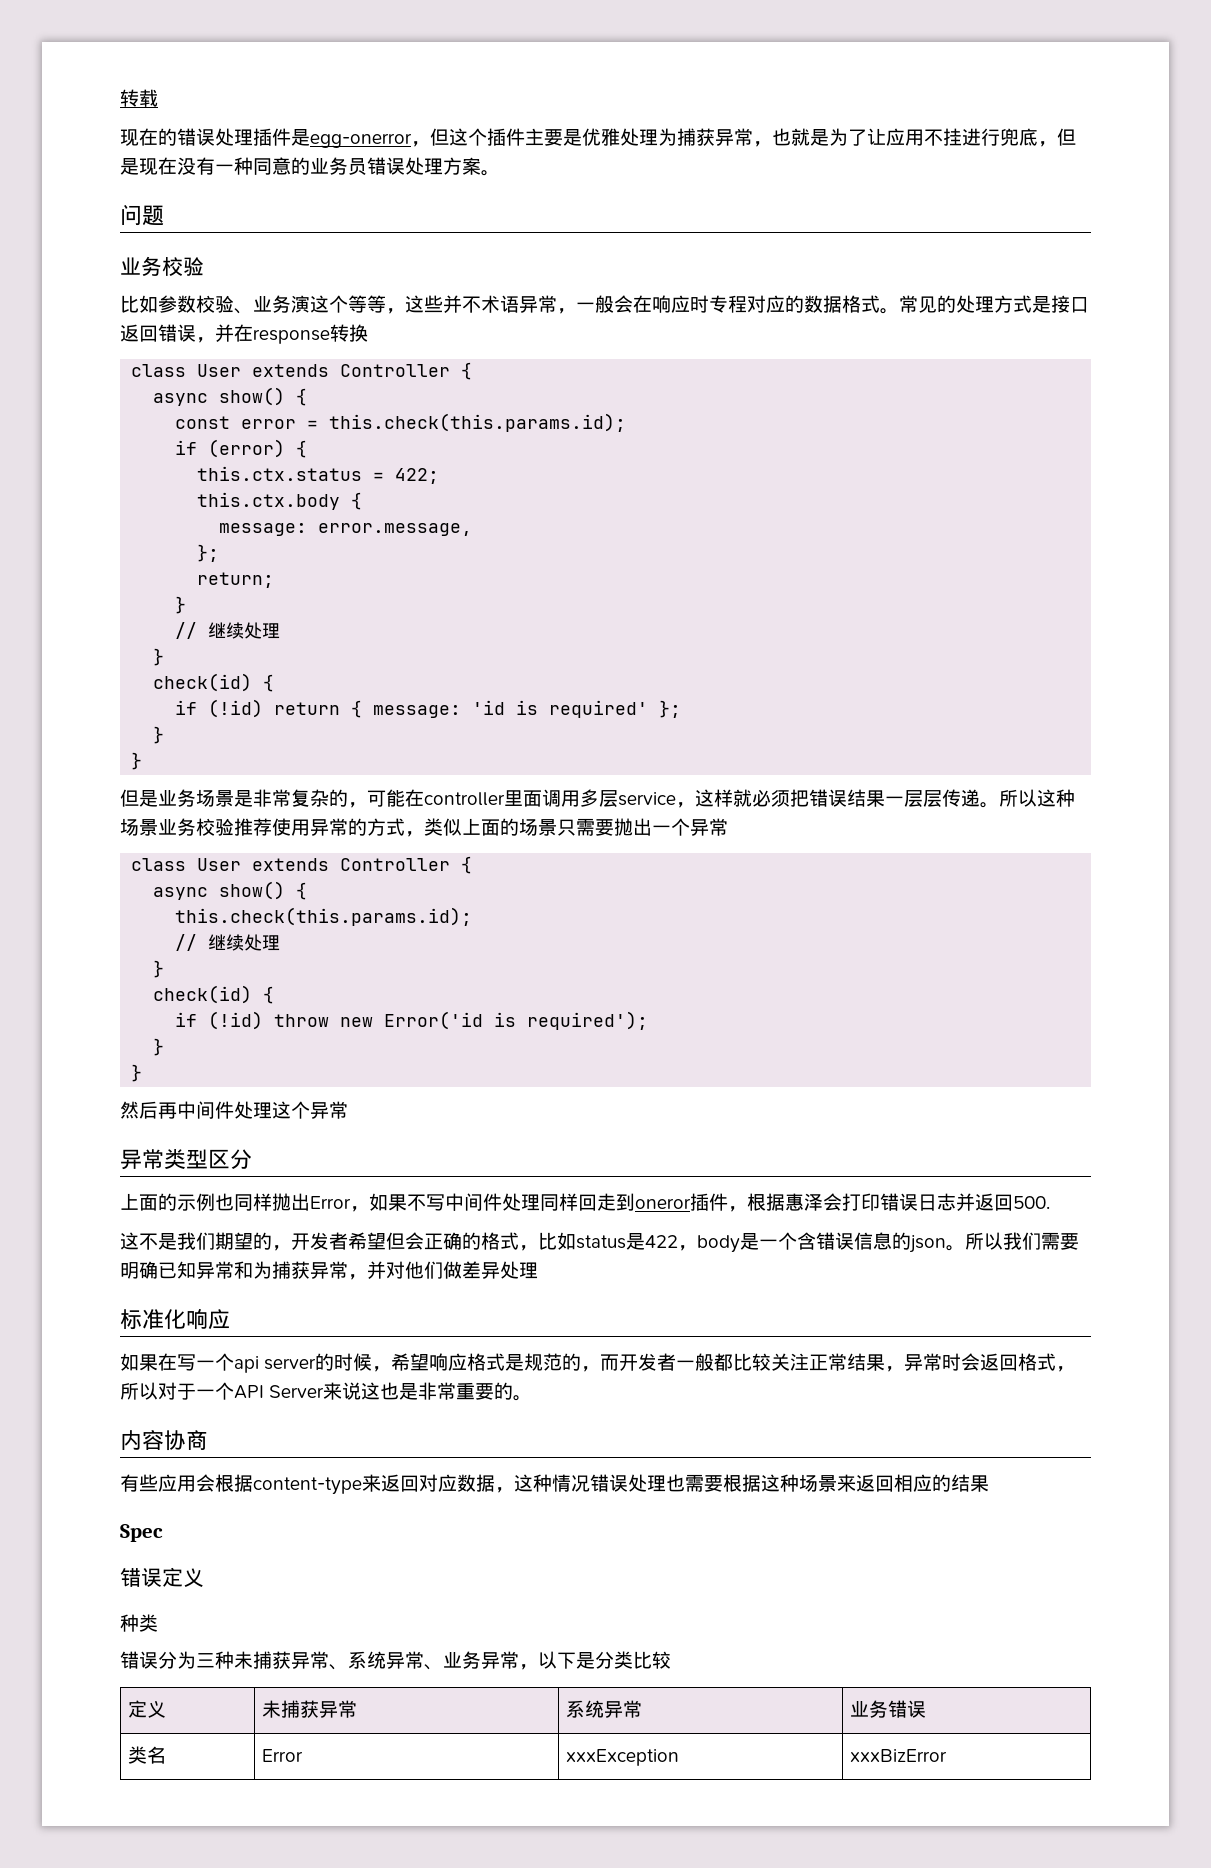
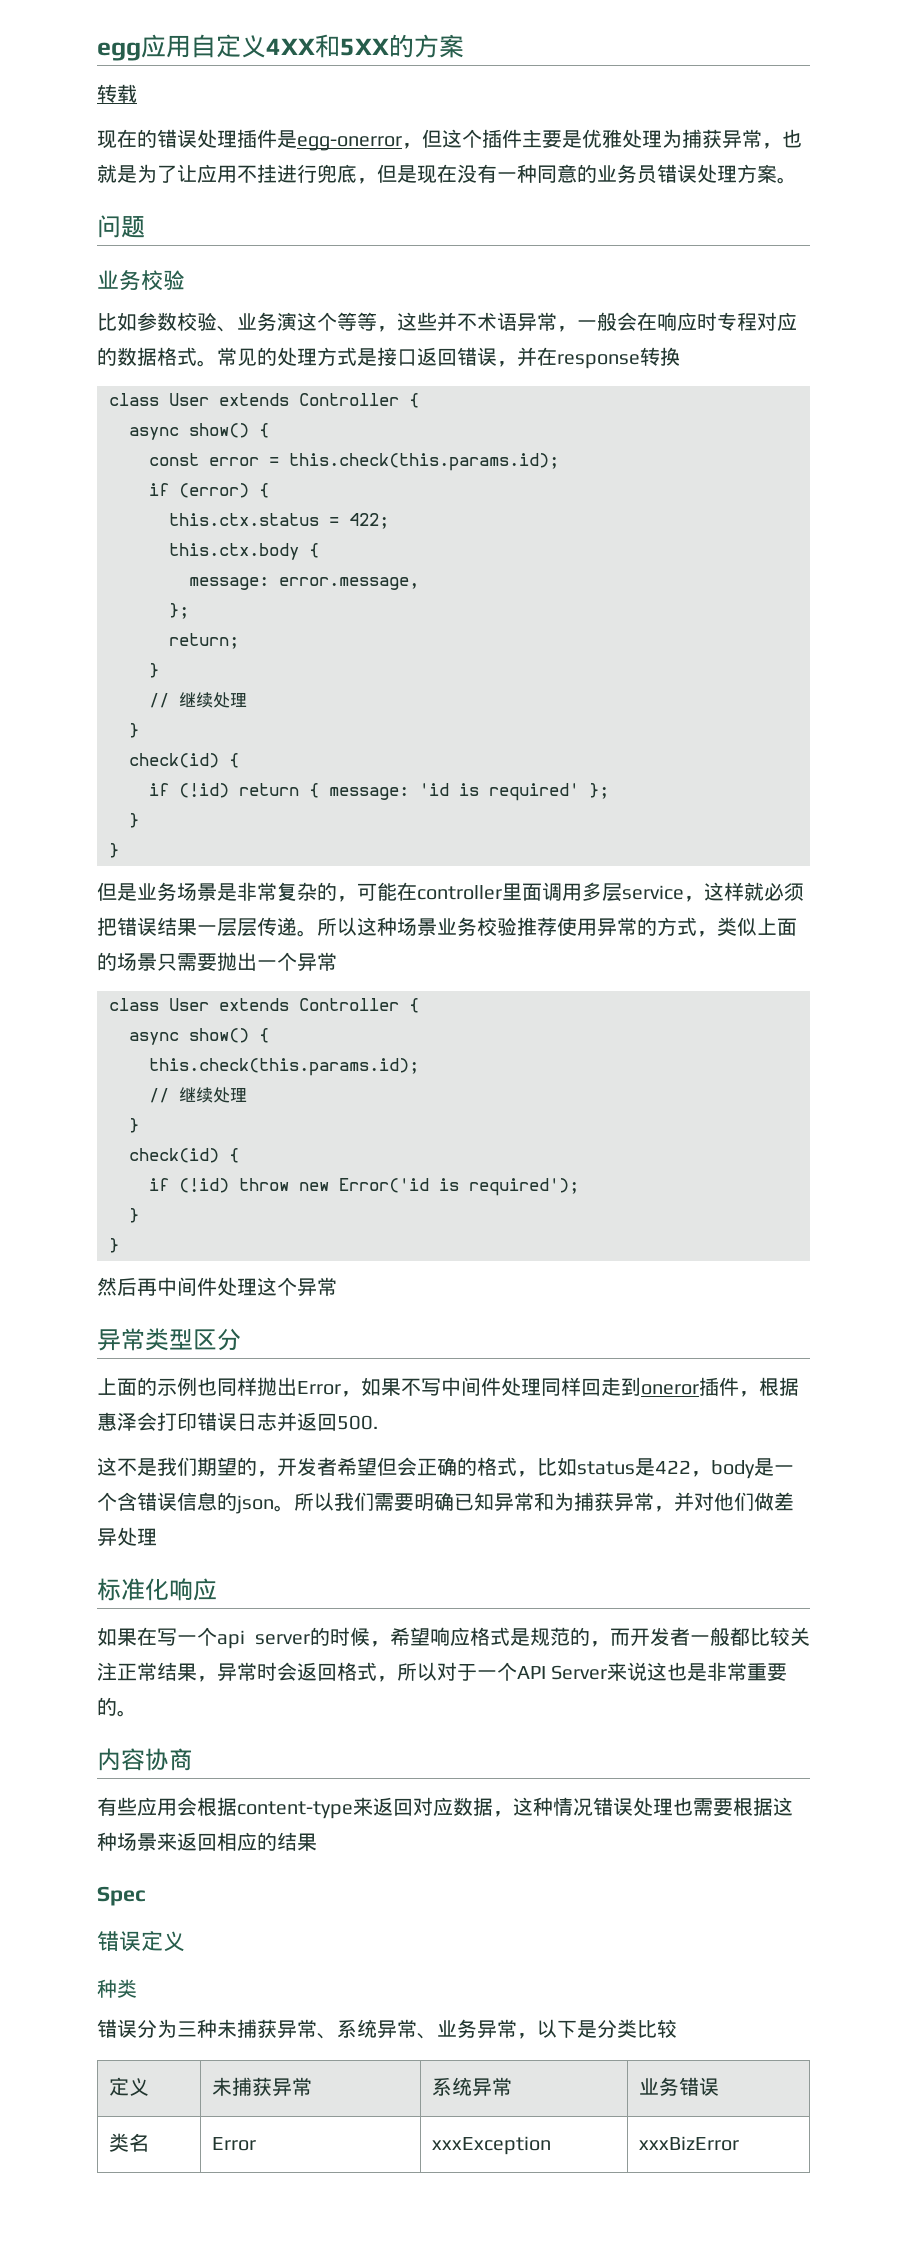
(120, 98) none -> [97,34,464,61] egg应用自定义4XX和5XX的方案 //

